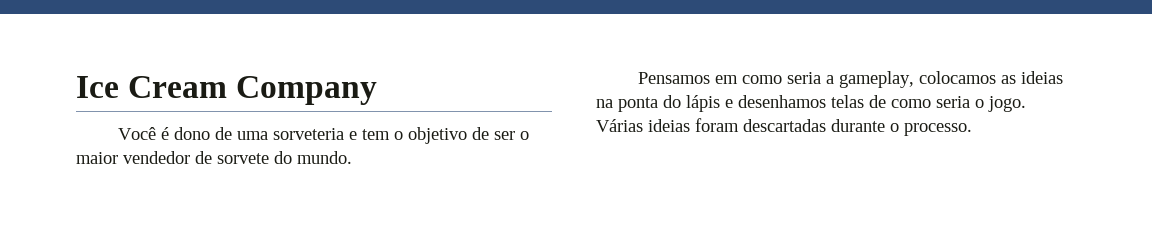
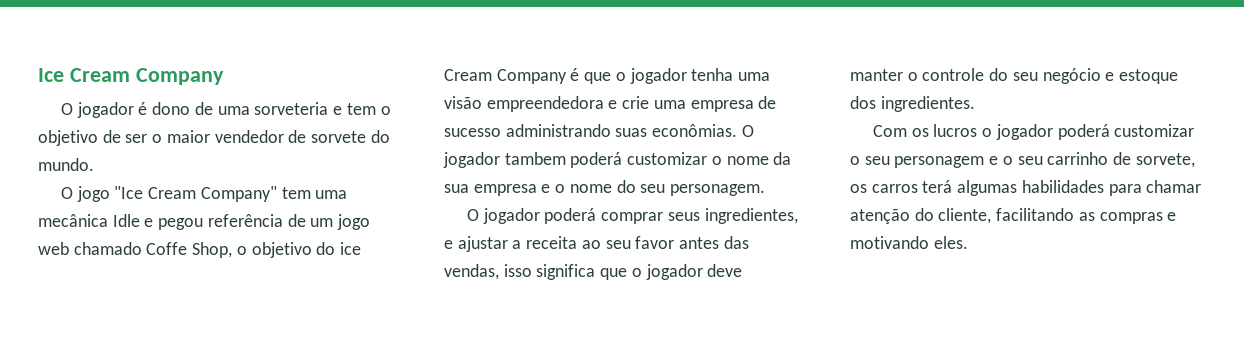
[118,127,157,140] Você -> [60,102,134,118] O jogador
[638,71,1064,88] [596,95,1026,112] [596,118,972,136] Pensamos em como seria a gameplay, colocamos as ideias na ponta do lápis e desenhamos telas de como seria o jogo. Várias ideias foram descartadas durante o processo. -> [60,186,348,202] [38,214,371,230] [38,242,362,258] [444,68,771,84] [444,96,777,112] [444,124,754,137] [443,152,792,168] [444,180,766,196] [466,208,798,224] [444,236,749,252] [444,264,743,280] [850,68,1179,84] [850,96,975,112] [872,124,1195,140] [850,152,1195,168] [850,180,1202,196] [850,208,1177,224] [850,236,968,249] O jogo "Ice Cream Company" tem uma mecânica Idle e pegou referência de um jogo web chamado Coffe Shop, o objetivo do ice Cream Company é que o jogador tenha uma visão empreendedora e crie uma empresa de sucesso administrando suas econômias. O jogador tambem poderá customizar o nome da sua empresa e o nome do seu personagem. // O jogador poderá comprar seus ingredientes, e ajustar a receita ao seu favor antes das vendas, isso significa que o jogador deve manter o controle do seu negócio e estoque dos ingredientes. // Com os lucros o jogador poderá customizar o seu personagem e o seu carrinho de sorvete, os carros terá algumas habilidades para chamar atenção do cliente, facilitando as compras e motivando eles.

